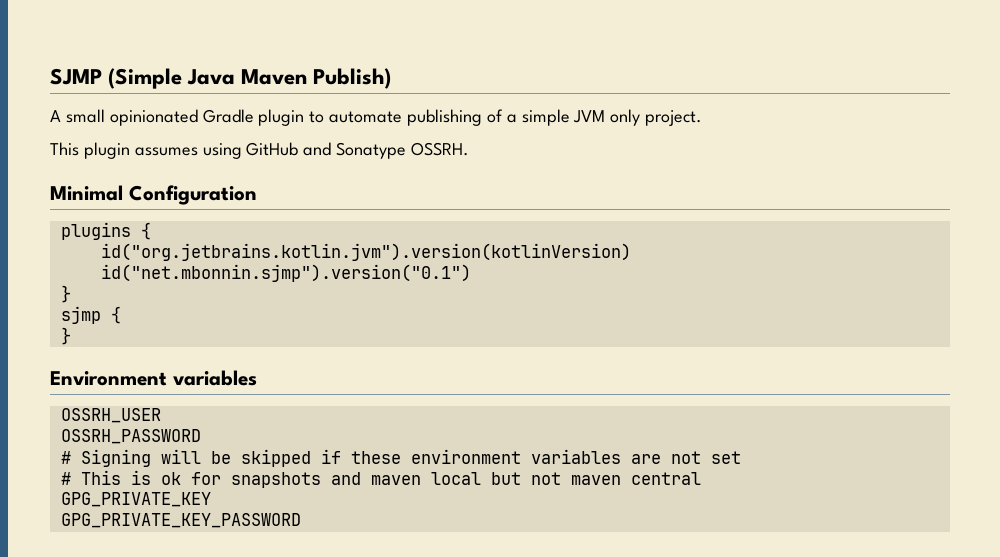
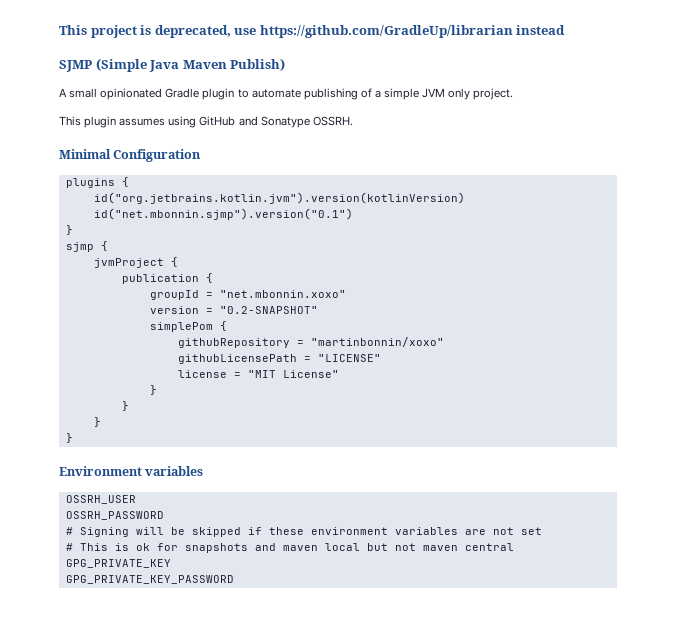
(50, 76) none -> [59,25,566,38] This project is deprecated, use https://github.com/GradleUp/librarian instead //
(121, 315) none -> [93,257,178,268] [121,273,213,284] [149,290,346,300] [149,306,318,314] [149,321,227,332] [177,337,444,348] [177,354,381,364] [177,370,339,378] [149,385,157,395] [121,401,129,411] [93,417,101,427] // jvmProject { // publication { // groupId = "net.mbonnin.xoxo" // version = "0.2-SNAPSHOT" // simplePom { // githubRepository = "martinbonnin/xoxo" // githubLicensePath = "LICENSE" // license = "MIT License" // } // } // }

